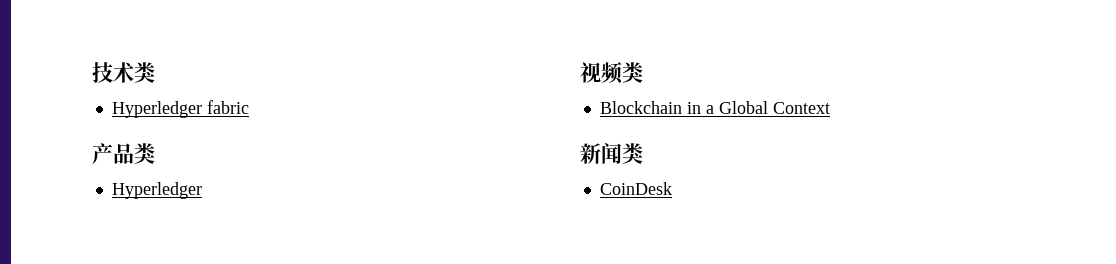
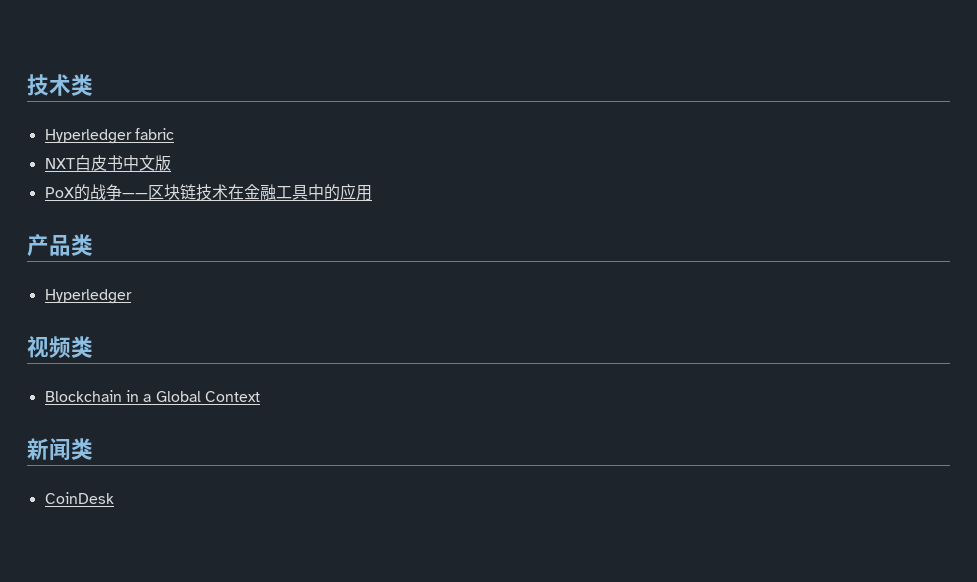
(249, 107) none -> [44,155,171,171] [44,183,372,201] // NXT白皮书中文版 // PoX的战争——区块链技术在金融工具中的应用

